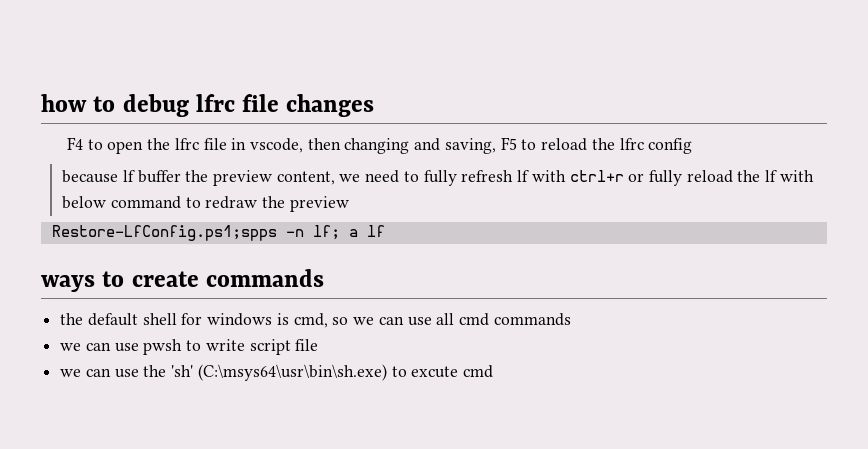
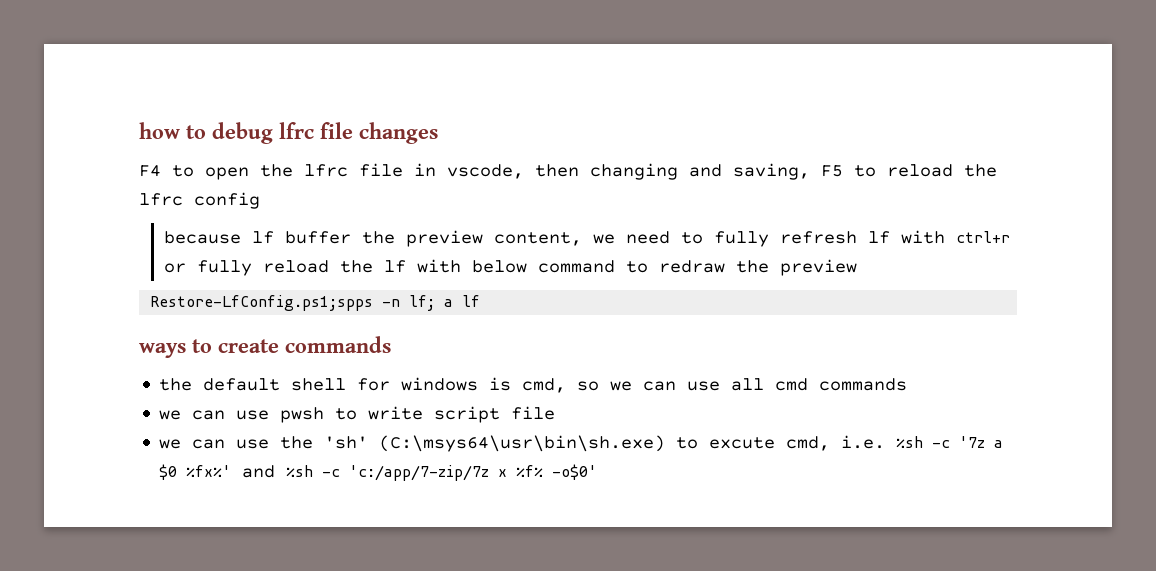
[463,365,494,378] cmd -> [786,435,1004,451] [159,464,598,481] cmd, i.e. %sh -c '7z a $0 %fx%' and %sh -c 'c:/app/7-zip/7z x %f% -o$0'

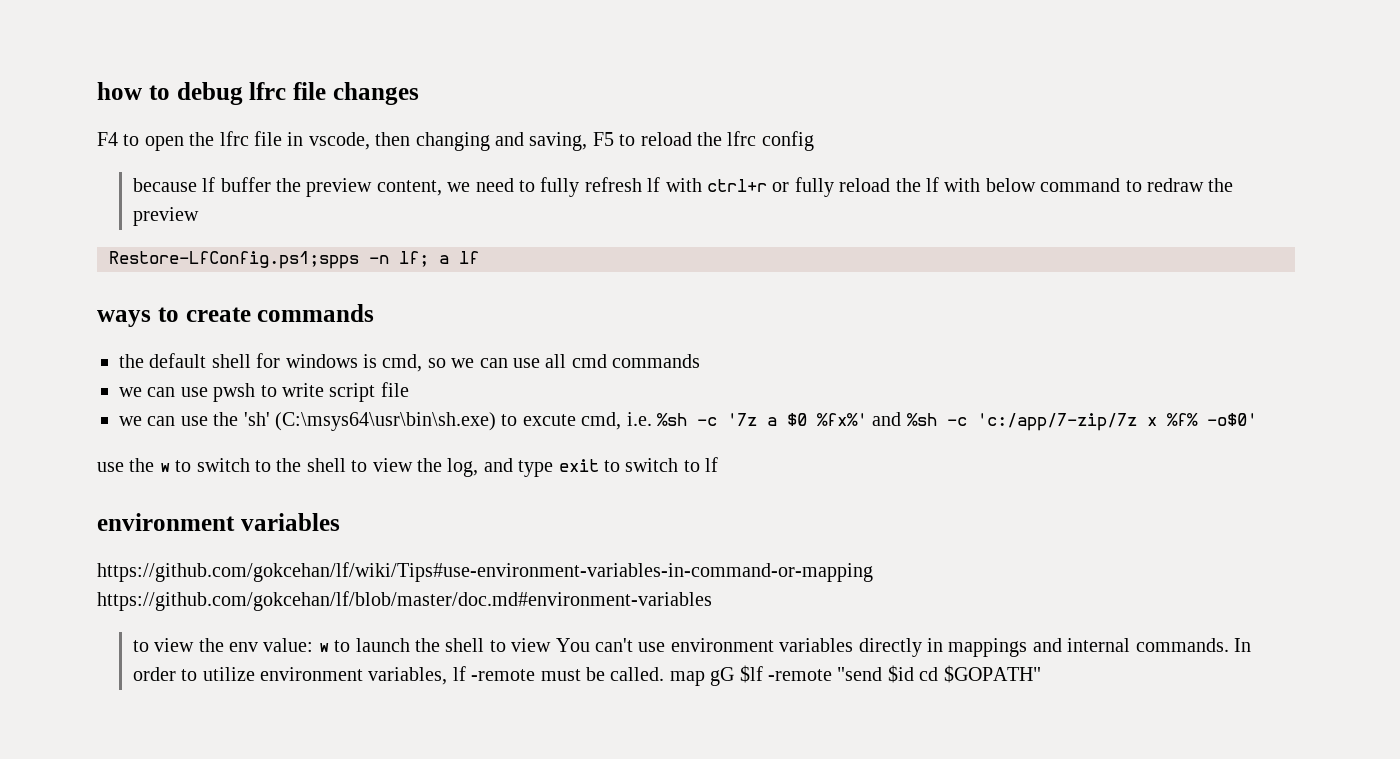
(598, 472) none -> [97,457,719,477] [97,513,340,531] [97,562,873,582] [97,591,712,611] [132,638,1252,657] [132,665,1041,686] // use the w to switch to the shell to view the log, and type exit to switch to lf // environment variables // https://github.com/gokcehan/lf/wiki/Tips#use-environment-variables-in-command-or-mapping https://github.com/gokcehan/lf/blob/master/doc.md#environment-variables // to view the env value: w to launch the shell to view You can't use environment variables directly in mappings and internal commands. In order to utilize environment variables, lf -remote must be called. map gG $lf -remote "send $id cd $GOPATH"

